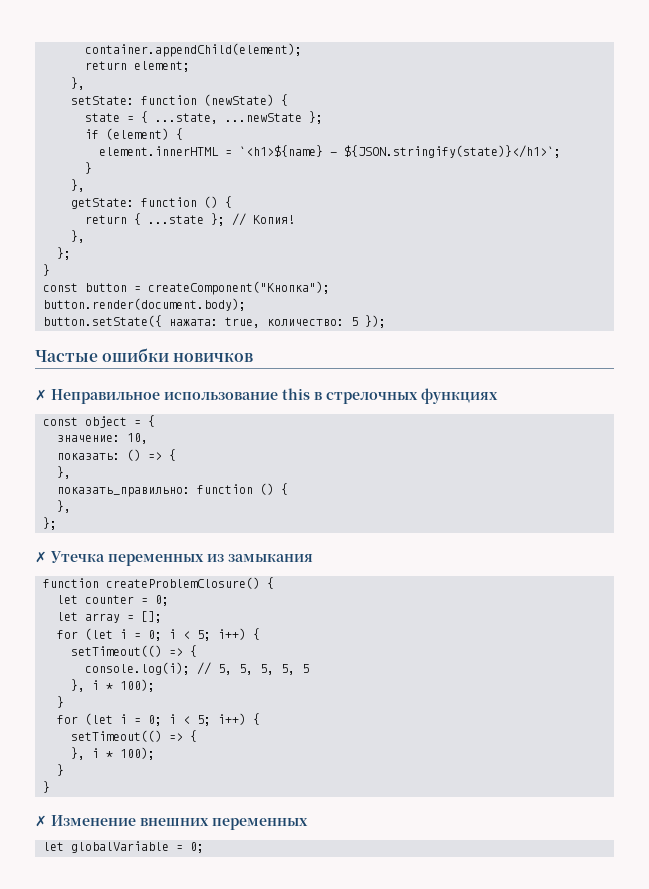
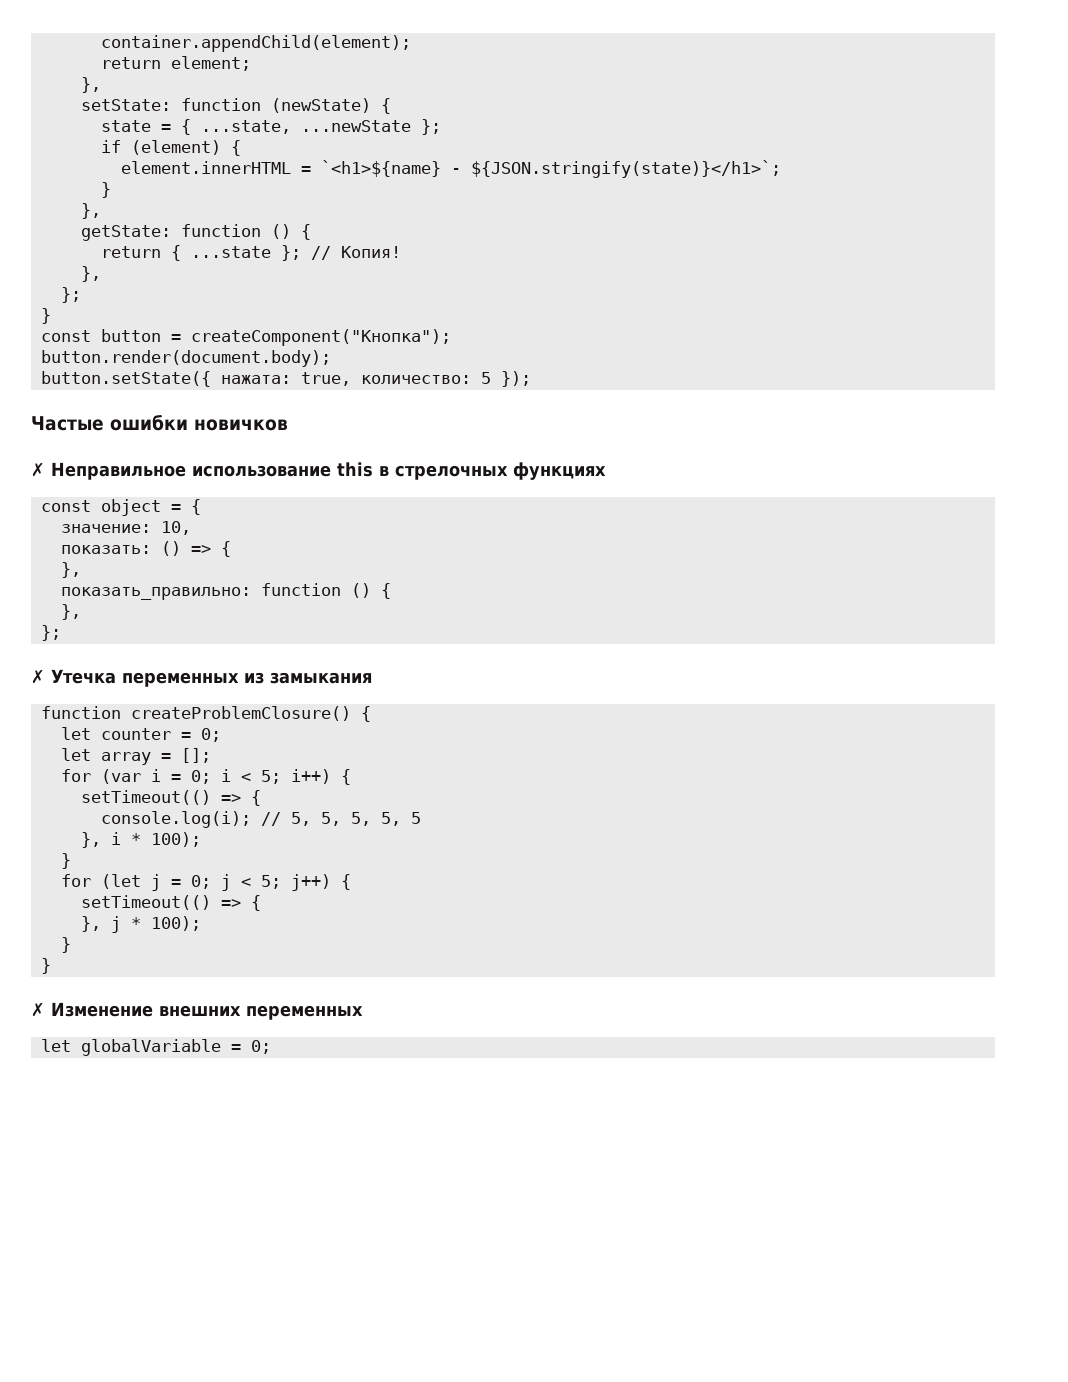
[84,628,113,640] (let -> [100,769,141,784] (var
[119,713,246,726] i = 0; i < 5; i++) -> [150,874,331,891] j = 0; j < 5; j++)
[91,748,99,758] i -> [110,916,121,933] j

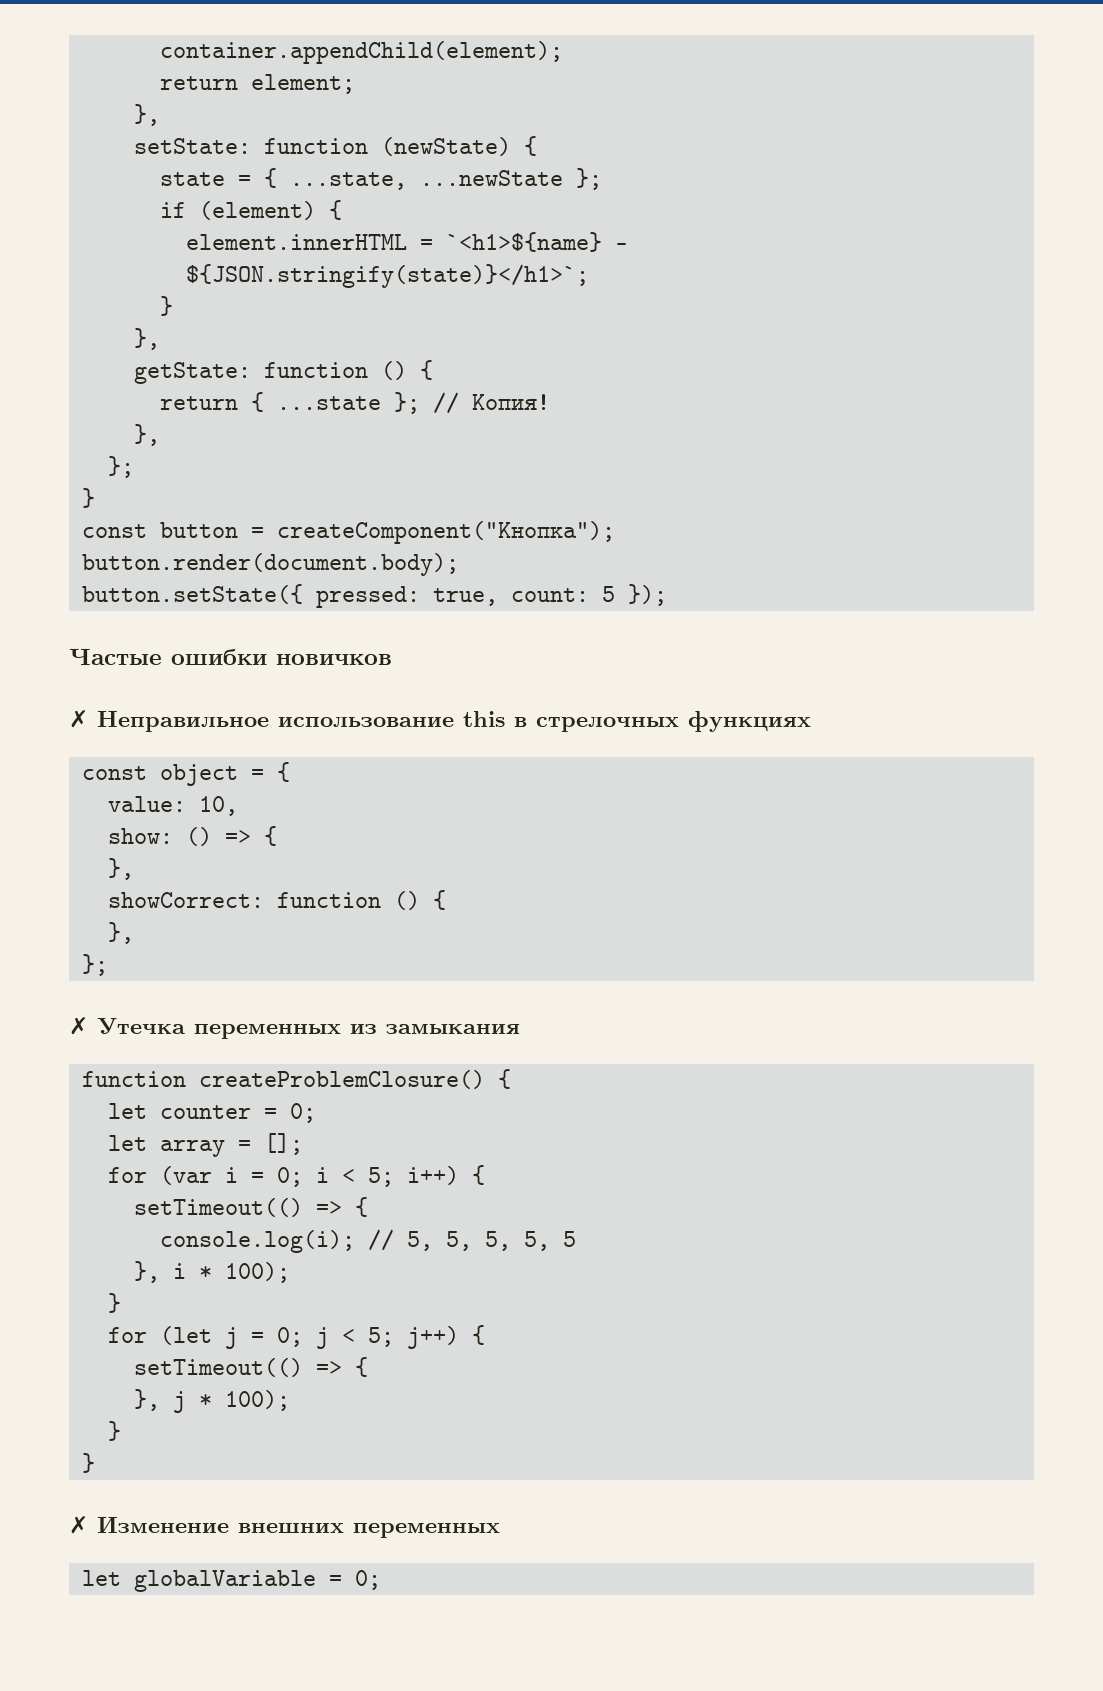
[220,372,471,386] нажата: true, количество: -> [315,586,589,608] pressed: true, count:
[60,524,151,533] значение: -> [107,796,186,812] value:
[60,545,151,554] показать: -> [107,828,173,844] show:
[60,587,251,600] показать_правильно: -> [107,892,264,908] showCorrect:

